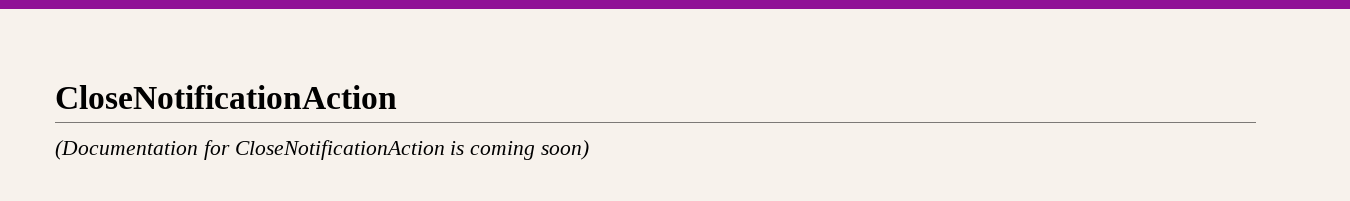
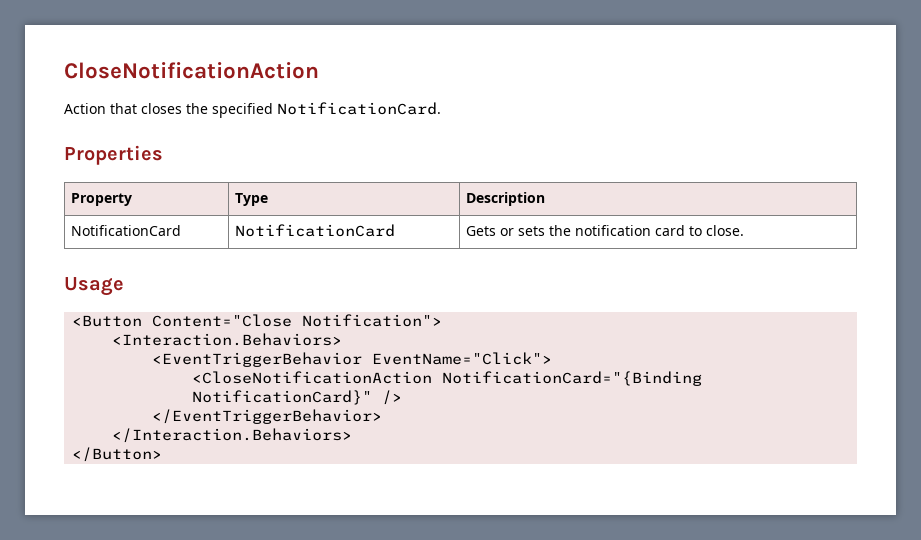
[55,140,590,160] (Documentation for CloseNotificationAction is coming soon) -> [64,102,441,118] [64,145,163,165] [70,193,132,206] [234,193,268,206] [465,192,545,206] [70,225,181,236] [234,224,395,237] [465,225,744,236] [64,277,124,296] [72,314,443,327] [112,333,343,346] [152,352,553,367] [192,371,703,386] [192,390,403,405] [152,409,383,424] [112,428,353,443] [72,447,163,462] Action that closes the specified NotificationCard. // Properties // Property | Type | Description // NotificationCard | NotificationCard | Gets or sets the notification card to close. // Usage // <Button Content="Close Notification"> // <Interaction.Behaviors> // <EventTriggerBehavior EventName="Click"> // <CloseNotificationAction NotificationCard="{Binding NotificationCard}" /> // </EventTriggerBehavior> // </Interaction.Behaviors> // </Button>

